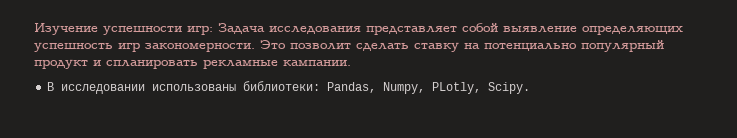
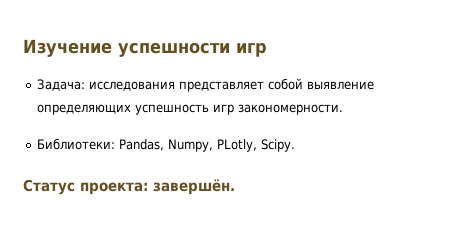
[187,23,265,35] игр: Задача -> [236,42,267,57] [37,79,86,91] игр // Задача:
[260,40,664,52] [34,59,351,69] [47,81,321,94] Это позволит сделать ставку на потенциально популярный продукт и спланировать рекламные кампании. // В исследовании использованы библиотеки: -> [37,138,116,150] // Библиотеки:
(531, 88) none -> [23,179,235,195] // Статус проекта: завершён.

